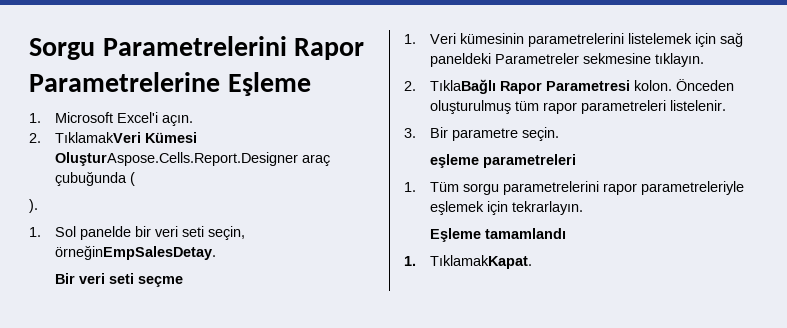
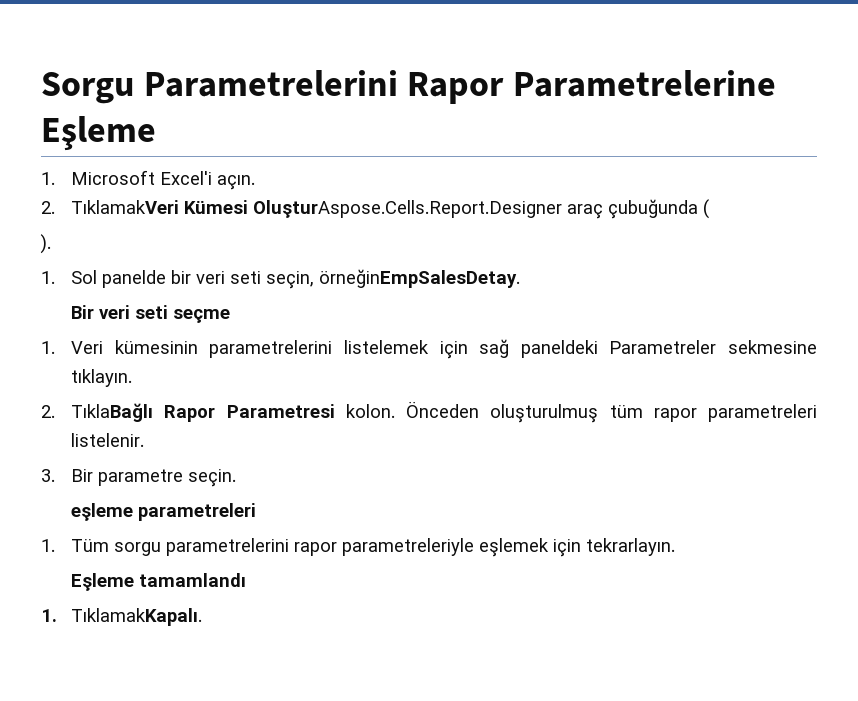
[429,255,532,269] TıklamakKapat. -> [71,608,203,626] TıklamakKapalı.

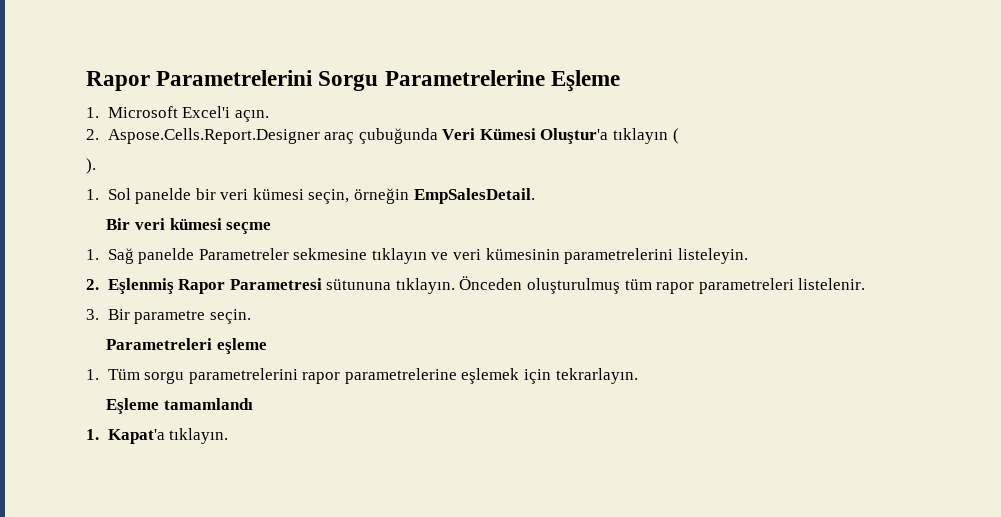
[41,70,505,104] Sorgu Parametrelerini Rapor -> [86,70,379,91] Rapor Parametrelerini Sorgu
[71,199,699,219] TıklamakVeri Kümesi OluşturAspose.Cells.Report.Designer araç çubuğunda -> [107,128,669,144] Aspose.Cells.Report.Designer araç çubuğunda Veri Kümesi Oluştur'a tıklayın
[230,269,521,289] seti seçin, örneğinEmpSalesDetay. -> [252,188,535,204] kümesi seçin, örneğin EmpSalesDetail.
[135,305,169,319] seti -> [169,218,222,230] kümesi
[71,339,817,359] [71,369,133,387] [41,403,154,422] Veri kümesinin parametrelerini listelemek için sağ paneldeki Parametreler sekmesine tıklayın. // 2. TıklaBağlı -> [107,248,748,264] [86,278,174,294] Sağ panelde Parametreler sekmesine tıklayın ve veri kümesinin parametrelerini listeleyin. // 2. Eşlenmiş
[345,404,395,418] kolon. -> [326,278,455,294] sütununa tıklayın.
(237, 478) none -> [106,338,213,350] Parametreleri
[138,503,257,521] parametreleri -> (267, 346) none
[342,538,475,556] parametreleriyle -> [344,368,457,384] parametrelerine
[71,608,203,626] TıklamakKapalı. -> [107,428,229,444] Kapat'a tıklayın.

